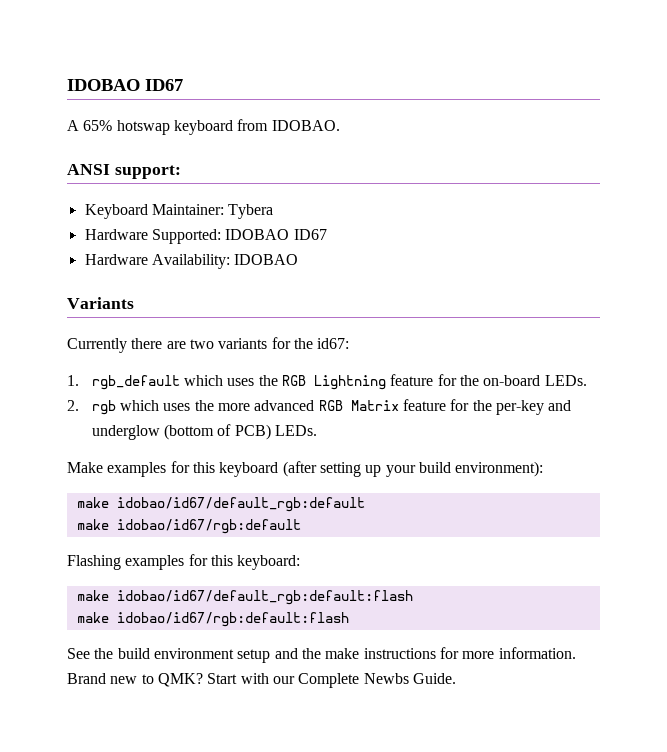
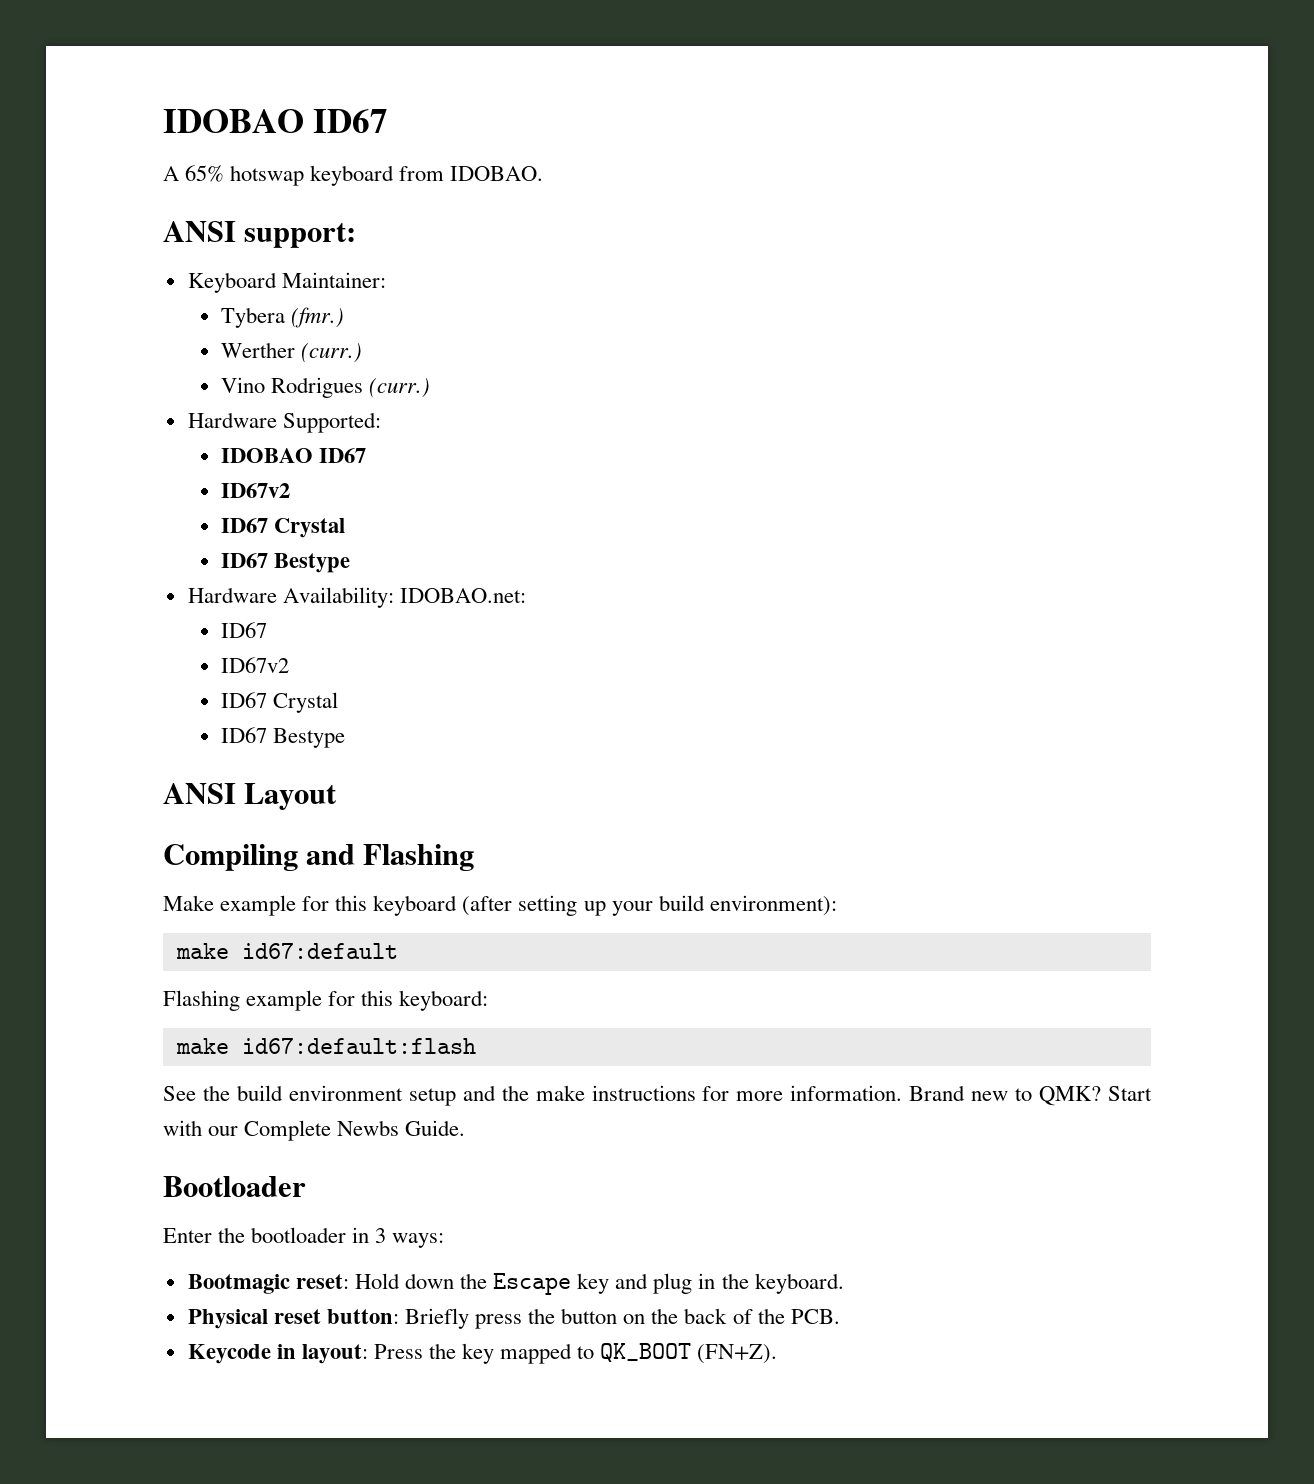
(224, 209) none -> (386, 280) //
(274, 211) none -> [290,307,344,328] [220,342,362,363] [220,377,430,398] (fmr.) // Werther (curr.) // Vino Rodrigues (curr.)
[225,229,327,240] [84,254,299,269] [67,297,134,309] [67,337,350,353] [67,374,587,390] [67,399,572,415] [91,424,317,440] IDOBAO ID67 // Hardware Availability: IDOBAO // Variants // Currently there are two variants for the id67: // 1. rgb_default which uses the RGB Lightning feature for the on-board LEDs. // 2. rgb which uses the more advanced RGB Matrix feature for the per-key and underglow (bottom of PCB) LEDs. -> [220,448,366,463] [220,483,290,498] [220,518,345,538] [220,553,350,573] [187,587,526,608] [220,622,267,638] [220,657,289,673] [220,692,338,713] [220,727,345,748] [163,783,338,810] [163,844,475,871] // IDOBAO ID67 // ID67v2 // ID67 Crystal // ID67 Bestype // Hardware Availability: IDOBAO.net: // ID67 // ID67v2 // ID67 Crystal // ID67 Bestype // ANSI Layout // Compiling and Flashing
[107,462,167,477] examples -> [220,895,297,916] example
[116,497,365,512] [76,519,301,534] [67,555,185,570] idobao/id67/default_rgb:default // make idobao/id67/rgb:default // Flashing examples -> [241,943,398,959] [163,990,323,1011] id67:default // Flashing example
[116,590,413,605] [76,612,349,627] idobao/id67/default_rgb:default:flash // make idobao/id67/rgb:default:flash -> [241,1038,476,1054] id67:default:flash
(456, 678) none -> [163,1176,306,1197] [163,1227,445,1248] [187,1273,844,1295] [187,1308,840,1329] [187,1343,778,1364] // Bootloader // Enter the bootloader in 3 ways: // Bootmagic reset: Hold down the Escape key and plug in the keyboard. // Physical reset button: Briefly press the button on the back of the PCB. // Keycode in layout: Press the key mapped to QK_BOOT (FN+Z).

